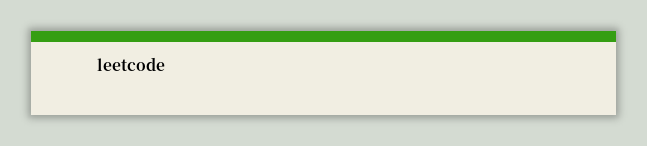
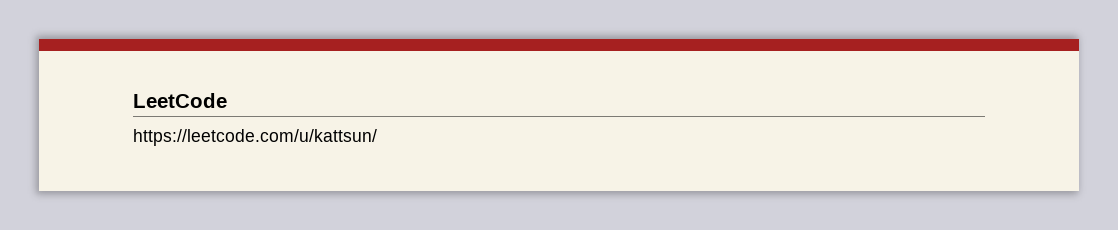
[97,57,165,71] leetcode -> [133,93,227,108] [133,129,377,146] LeetCode // https://leetcode.com/u/kattsun/

